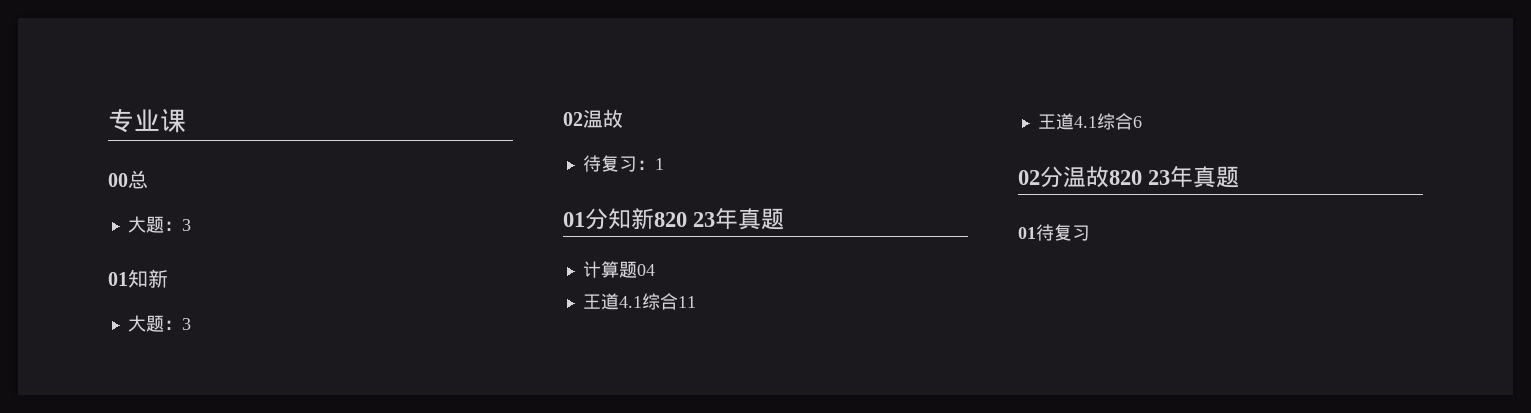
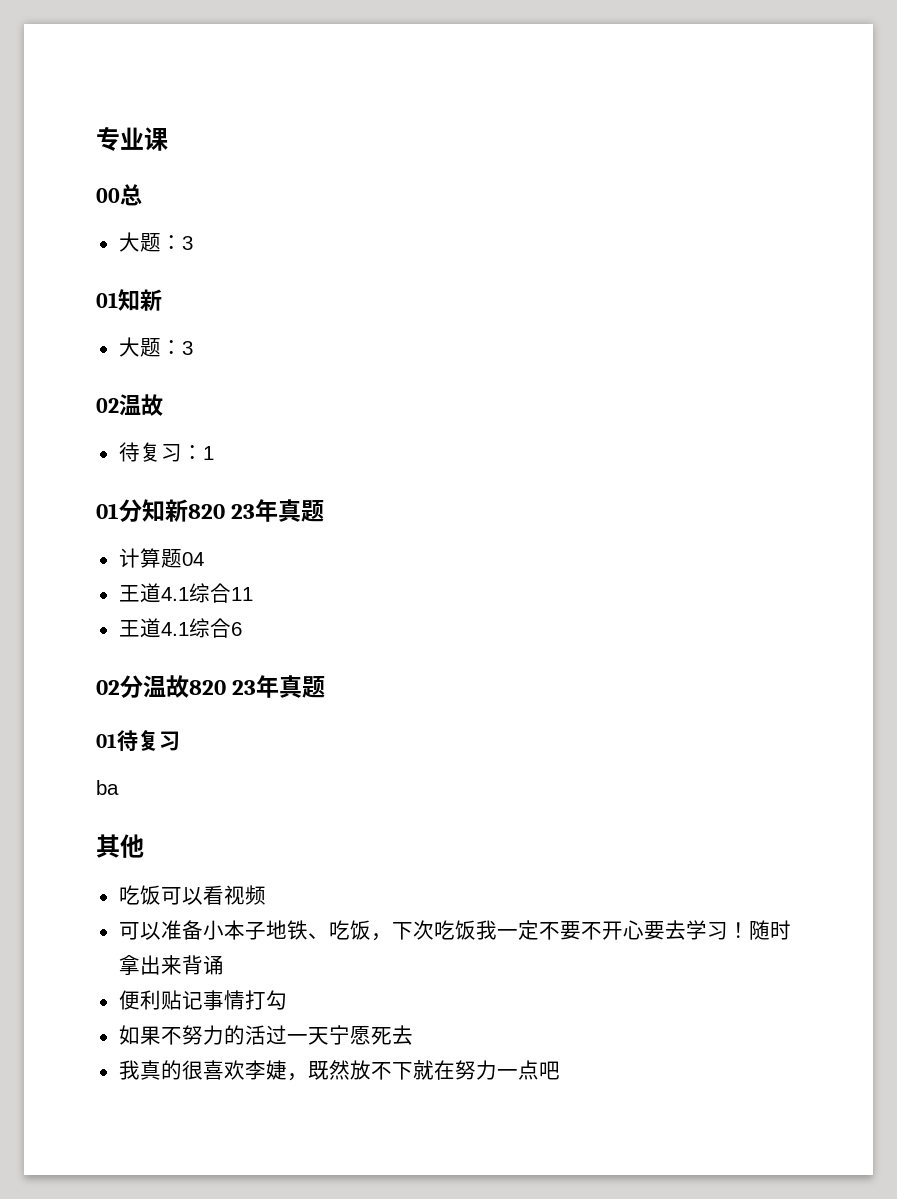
(1090, 233) none -> [96,780,119,795] [96,834,144,858] [118,885,266,905] [118,920,791,941] [118,955,224,976] [118,990,287,1010] [118,1025,413,1045] [118,1060,560,1081] // ba // 其他 // 吃饭可以看视频 // 可以准备小本子地铁、吃饭，下次吃饭我一定不要不开心要去学习！随时拿出来背诵 // 便利贴记事情打勾 // 如果不努力的活过一天宁愿死去 // 我真的很喜欢李婕，既然放不下就在努力一点吧

